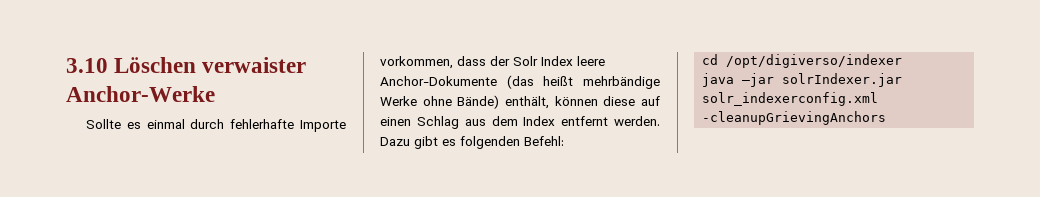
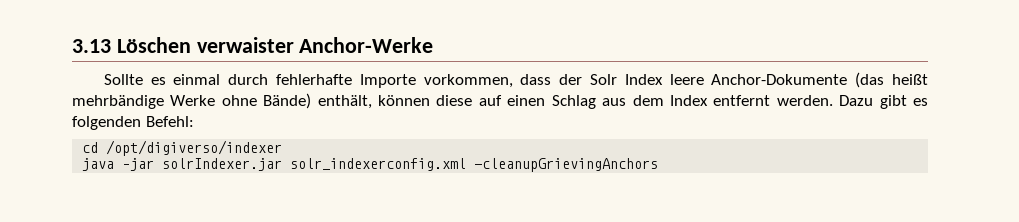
[66,58,108,73] 3.10 -> [72,39,111,53] 3.13

